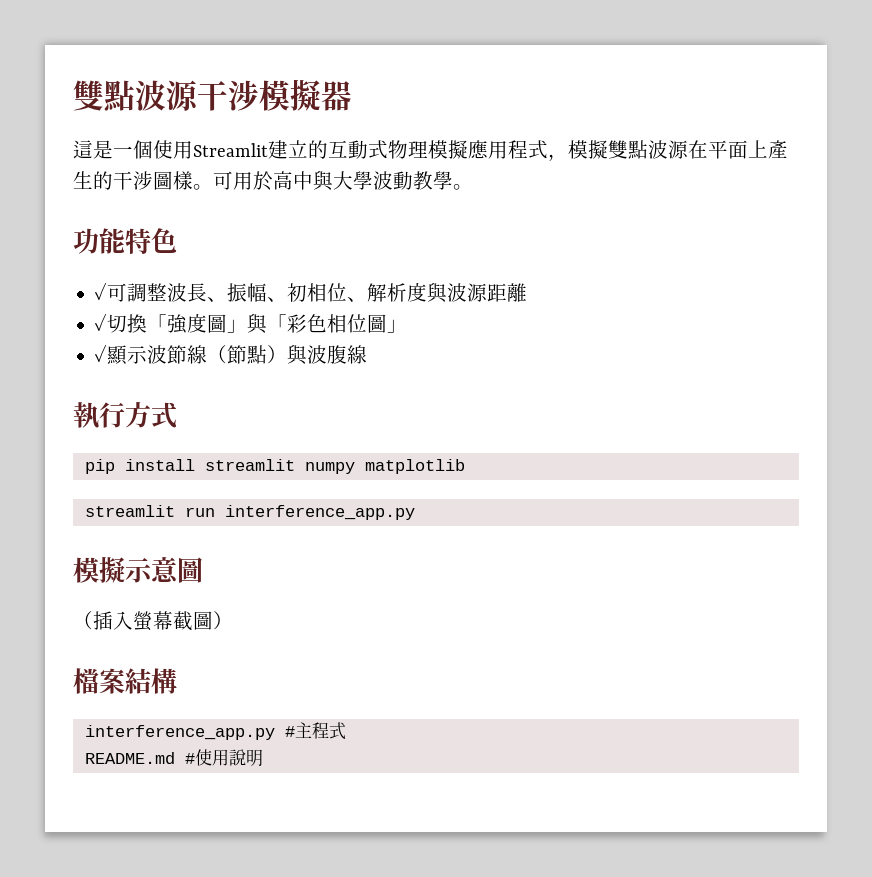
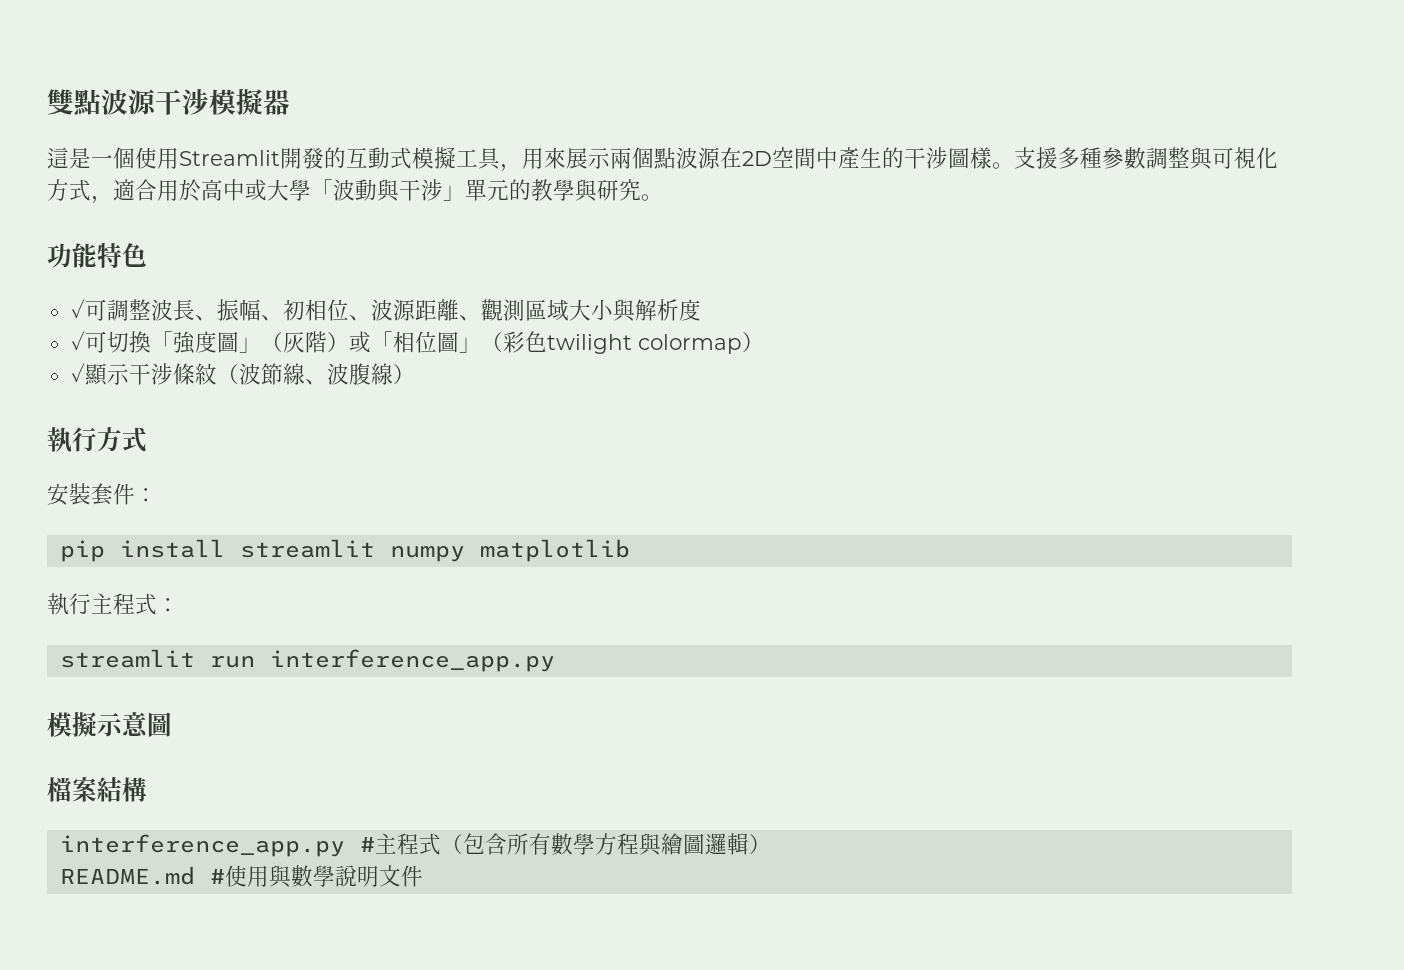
[268,140,308,159] 建立 -> [280,147,324,169] 開發
[388,140,788,161] [73,170,453,191] 物理模擬應用程式，模擬雙點波源在平面上產生的干涉圖樣。可用於高中與大學波動教學 -> [412,147,1278,172] [47,179,641,204] 模擬工具，用來展示兩個點波源在2D空間中產生的干涉圖樣。支援多種參數調整與可視化方式，適合用於高中或大學「波動與干涉」單元的教學與研究
[367,282,449,303] 解析度與 -> (371, 318) none
[94,313,108,331] // ✓ -> [458,299,701,322] [70,331,107,353] 、觀測區域大小與解析度 // ✓可
[247,313,328,334] 與「彩色 -> [260,331,393,353] （灰階）或「
[94,344,309,365] // ✓顯示波節線（節點）與 -> [480,331,764,354] [70,363,327,386] （彩色twilight colormap） // ✓顯示干涉條紋（波節線、
(368, 354) none -> [392,364,415,385] ）
(177, 415) none -> [47,483,157,506] // 安裝套件：
(465, 466) none -> [47,593,179,615] // 執行主程式：
[73,611,233,631] // （插入螢幕截圖） -> (172, 724) none
(346, 731) none -> [440,833,771,856] （包含所有數學方程與繪圖邏輯）
[228,749,263,767] 說明 -> [268,865,423,888] 與數學說明文件

